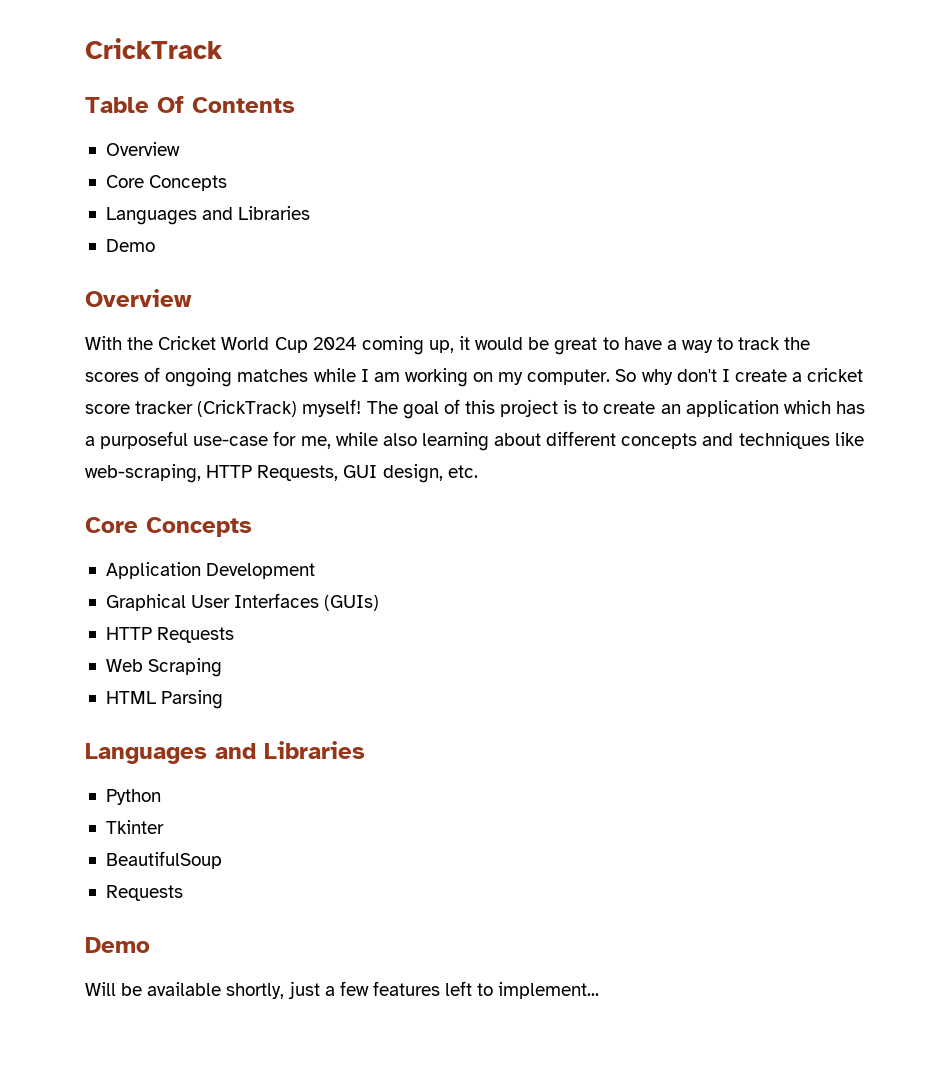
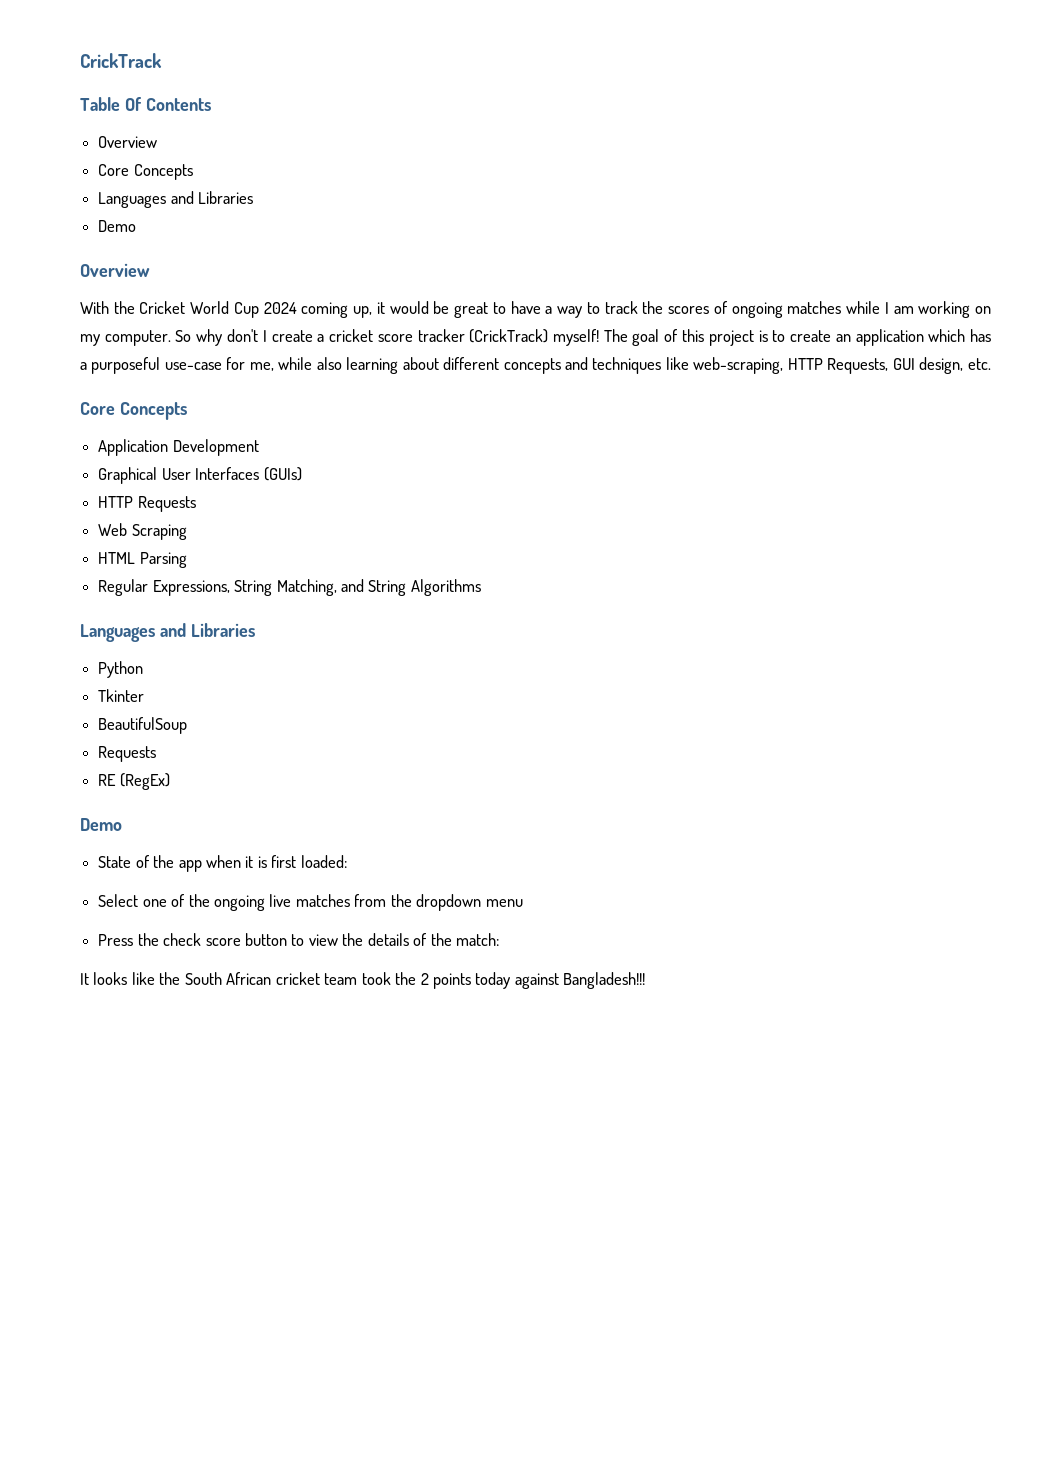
(224, 699) none -> [98,579,481,596] // Regular Expressions, String Matching, and String Algorithms
[85,937,150,953] [85,981,600,999] // Demo // Will be available shortly, just a few features left to implement... -> [98,773,170,790] [80,818,122,831] [98,855,347,872] [98,894,523,911] [98,933,500,946] [80,972,646,989] // RE (RegEx) // Demo // State of the app when it is first loaded: // Select one of the ongoing live matches from the dropdown menu // Press the check score button to view the details of the match: // It looks like the South African cricket team took the 2 points today against Bangladesh!!!

